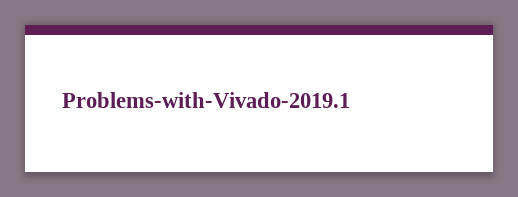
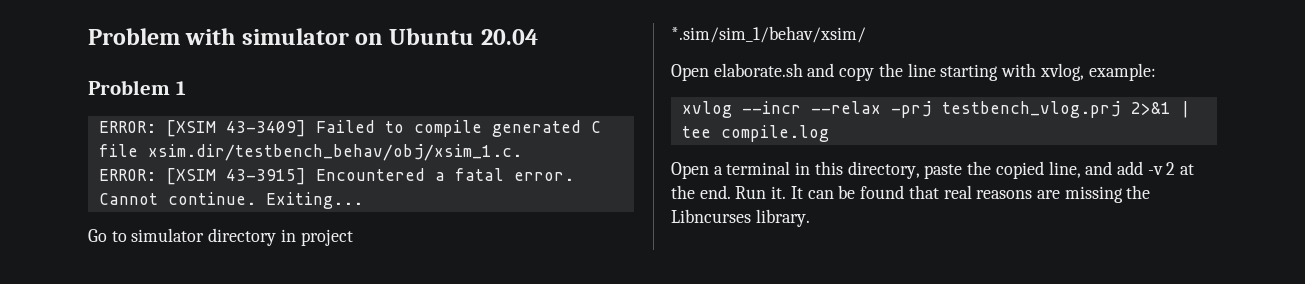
[62,92,350,108] Problems-with-Vivado-2019.1 -> [88,28,538,45] [88,80,186,95] [98,120,601,137] [98,144,522,161] [98,168,574,185] [98,192,363,209] [88,228,353,246] [671,26,866,43] [671,63,1156,81] [681,101,1190,118] [681,125,829,142] [671,161,1195,179] [671,185,1151,203] [671,209,810,227] Problem with simulator on Ubuntu 20.04 // Problem 1 // ERROR: [XSIM 43-3409] Failed to compile generated C file xsim.dir/testbench_behav/obj/xsim_1.c. // ERROR: [XSIM 43-3915] Encountered a fatal error. Cannot continue. Exiting... // Go to simulator directory in project // *.sim/sim_1/behav/xsim/ // Open elaborate.sh and copy the line starting with xvlog, example: // xvlog --incr --relax -prj testbench_vlog.prj 2>&1 | tee compile.log // Open a terminal in this directory, paste the copied line, and add -v 2 at the end. Run it. It can be found that real reasons are missing the Libncurses library.

